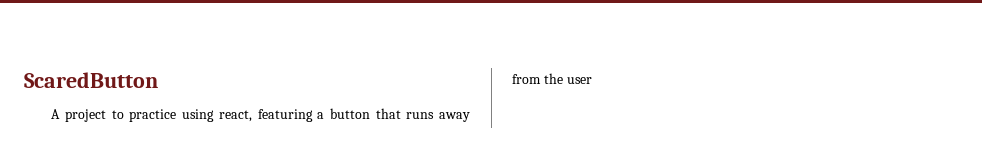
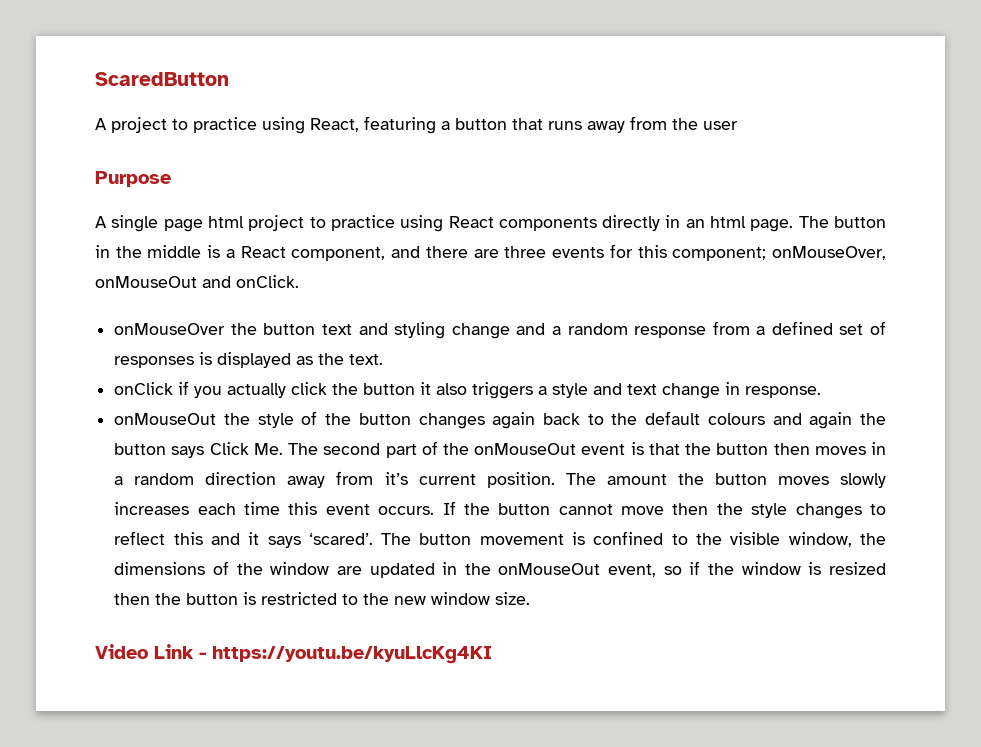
[218,110,252,122] react, -> [310,118,359,132] React,
(592, 80) none -> [95,171,171,187] [95,215,886,232] [95,244,887,261] [95,275,299,288] [114,321,887,339] [114,352,384,368] [114,381,822,399] [114,411,886,429] [114,441,887,458] [114,471,886,488] [114,501,886,519] [114,531,887,548] [114,561,886,578] [114,592,531,605] [95,644,492,664] // Purpose // A single page html project to practice using React components directly in an html page. The button in the middle is a React component, and there are three events for this component; onMouseOver, onMouseOut and onClick. // onMouseOver the button text and styling change and a random response from a defined set of responses is displayed as the text. // onClick if you actually click the button it also triggers a style and text change in response. // onMouseOut the style of the button changes again back to the default colours and again the button says Click Me. The second part of the onMouseOut event is that the button then moves in a random direction away from it’s current position. The amount the button moves slowly increases each time this event occurs. If the button cannot move then the style changes to reflect this and it says ‘scared’. The button movement is confined to the visible window, the dimensions of the window are updated in the onMouseOut event, so if the window is resized then the button is restricted to the new window size. // Video Link - https://youtu.be/kyuLlcKg4KI

